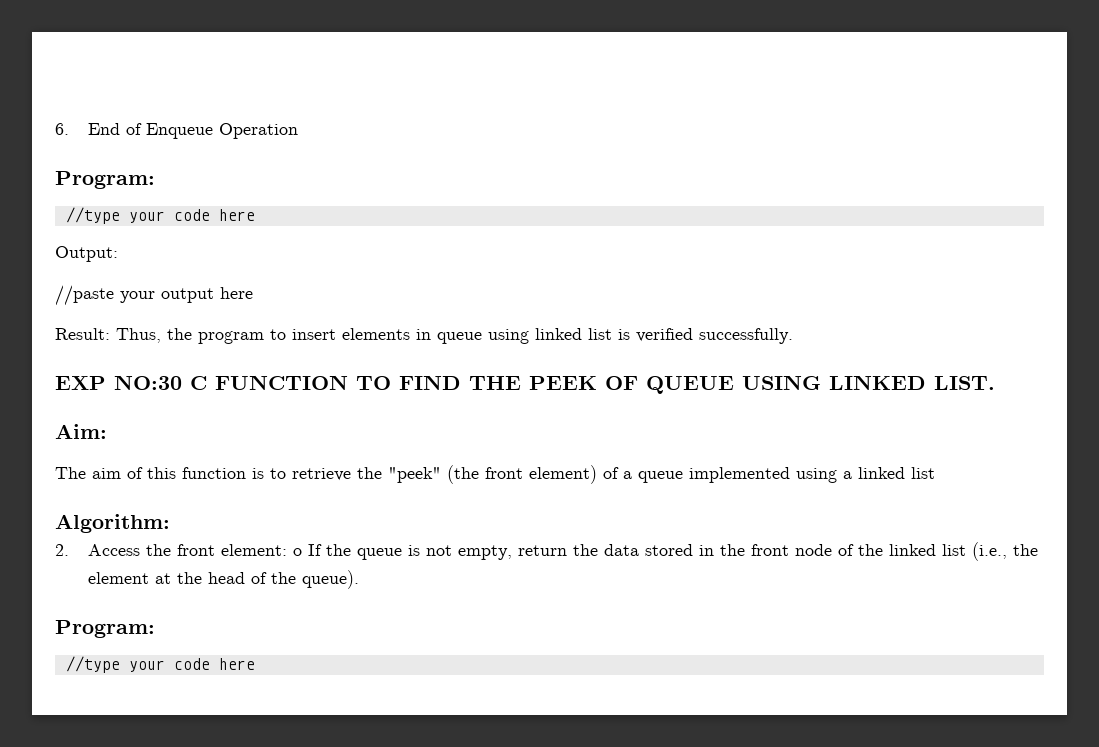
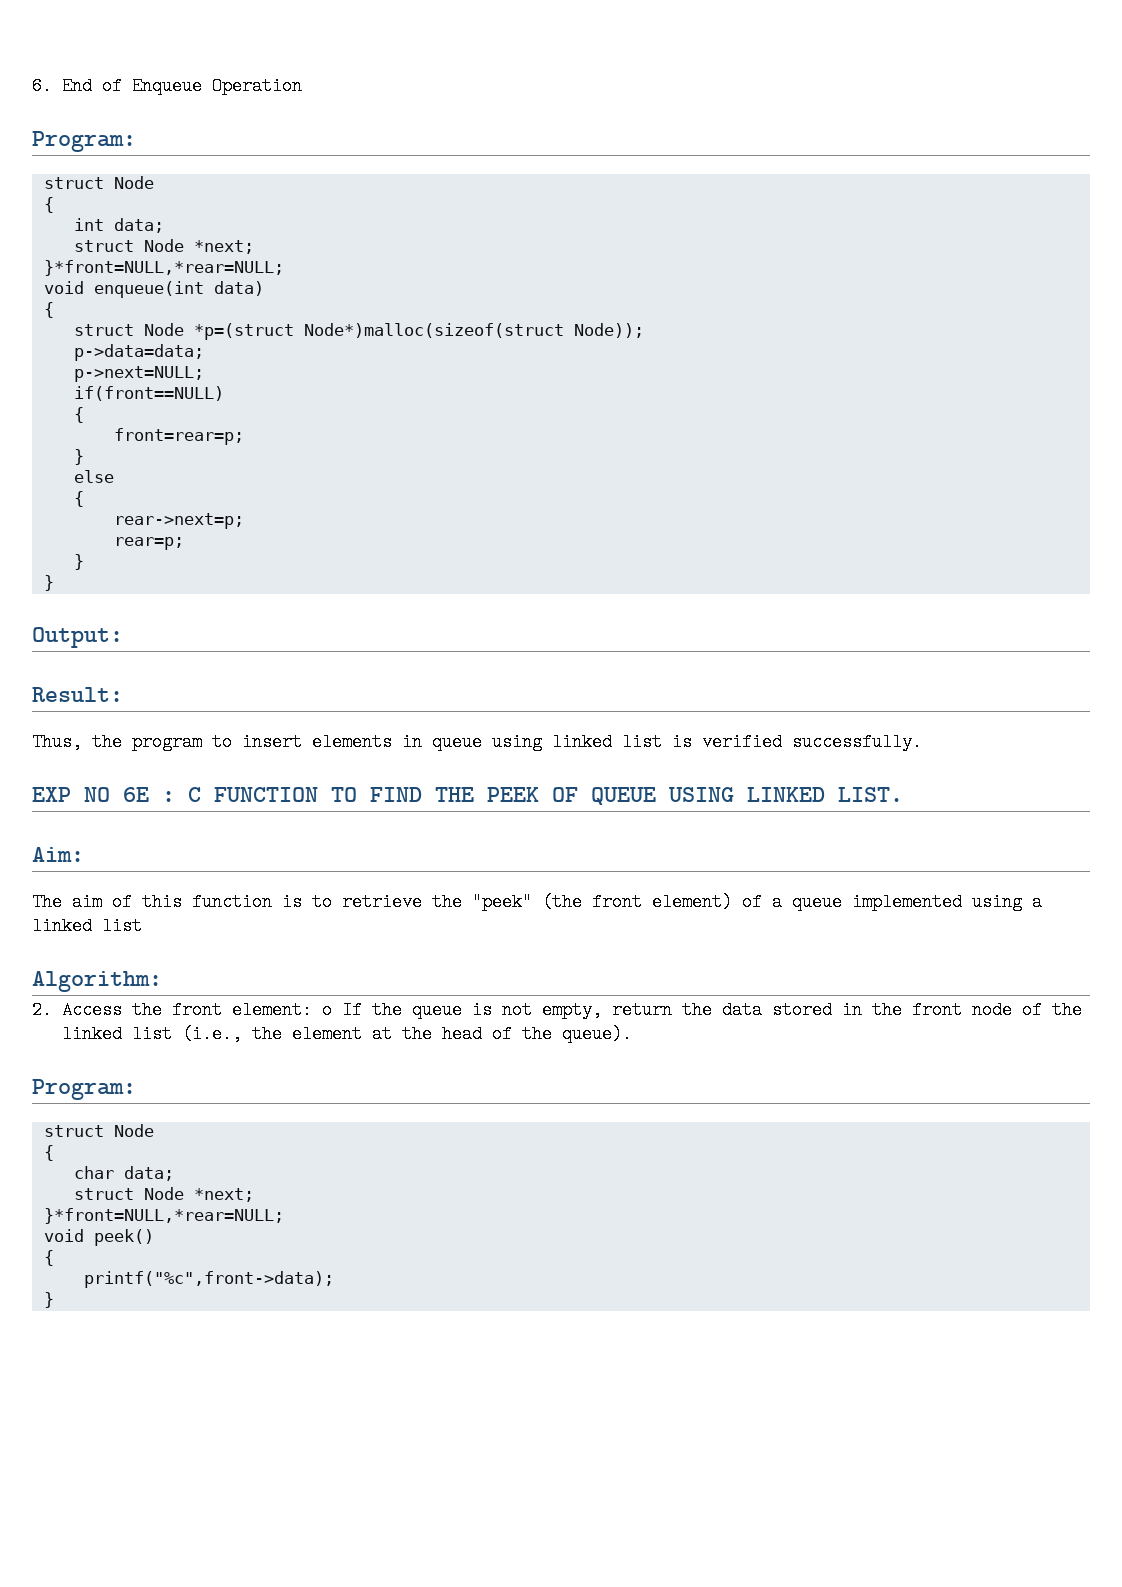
[65,207,255,224] [55,246,118,262] [55,285,253,306] [55,328,110,340] //type your code here // Output: // //paste your output here // Result: -> [43,176,154,189] [43,197,54,213] [73,218,164,233] [73,239,254,254] [43,260,284,276] [43,281,264,298] [43,302,54,318] [73,323,644,340] [73,344,204,361] [73,366,204,382] [73,386,224,401] [73,407,84,423] [113,428,244,445] [73,449,84,465] [73,470,114,483] [73,491,84,507] [113,513,244,529] [113,537,184,550] [73,554,84,570] [43,575,54,591] [32,627,123,648] [32,687,123,702] struct Node // { // int data; // struct Node *next; // }*front=NULL,*rear=NULL; // void enqueue(int data) // { // struct Node *p=(struct Node*)malloc(sizeof(struct Node)); // p->data=data; // p->next=NULL; // if(front==NULL) // { // front=rear=p; // } // else // { // rear->next=p; // rear=p; // } // } // Output: // Result: //
[114,375,182,390] NO:30 -> [84,787,175,802] NO 6E :
[65,656,255,673] //type your code here -> [43,1124,154,1137] [43,1145,54,1161] [73,1166,174,1181] [73,1187,254,1202] [43,1208,284,1224] [43,1229,154,1246] [43,1250,54,1266] [83,1271,334,1288] [43,1292,54,1308] struct Node // { // char data; // struct Node *next; // }*front=NULL,*rear=NULL; // void peek() // { // printf("%c",front->data); // }

